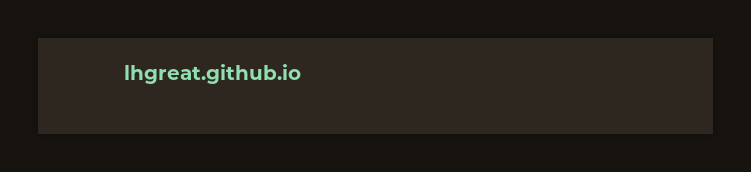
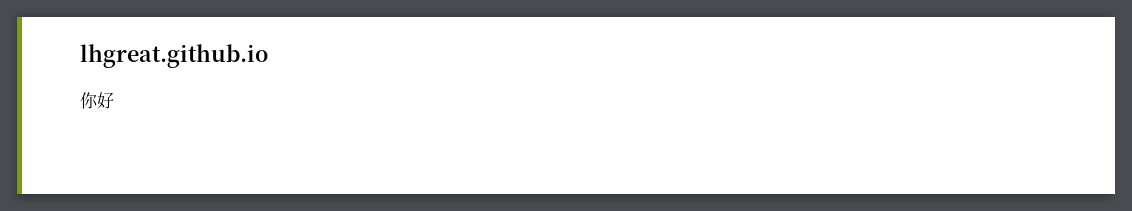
(301, 74) none -> [80,92,114,109] // 你好

